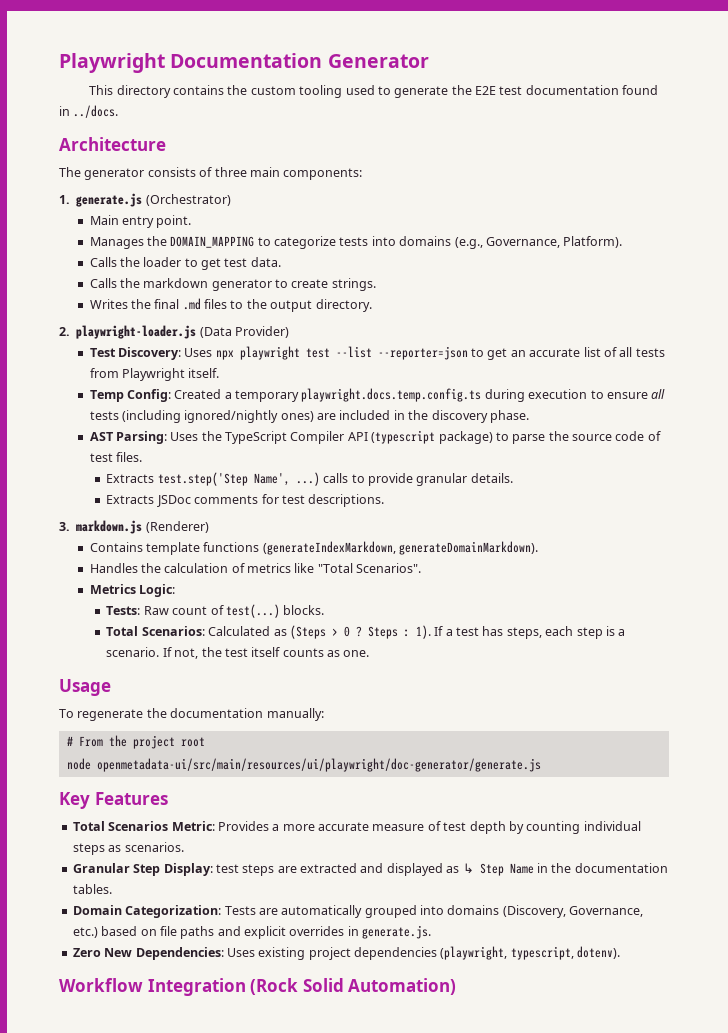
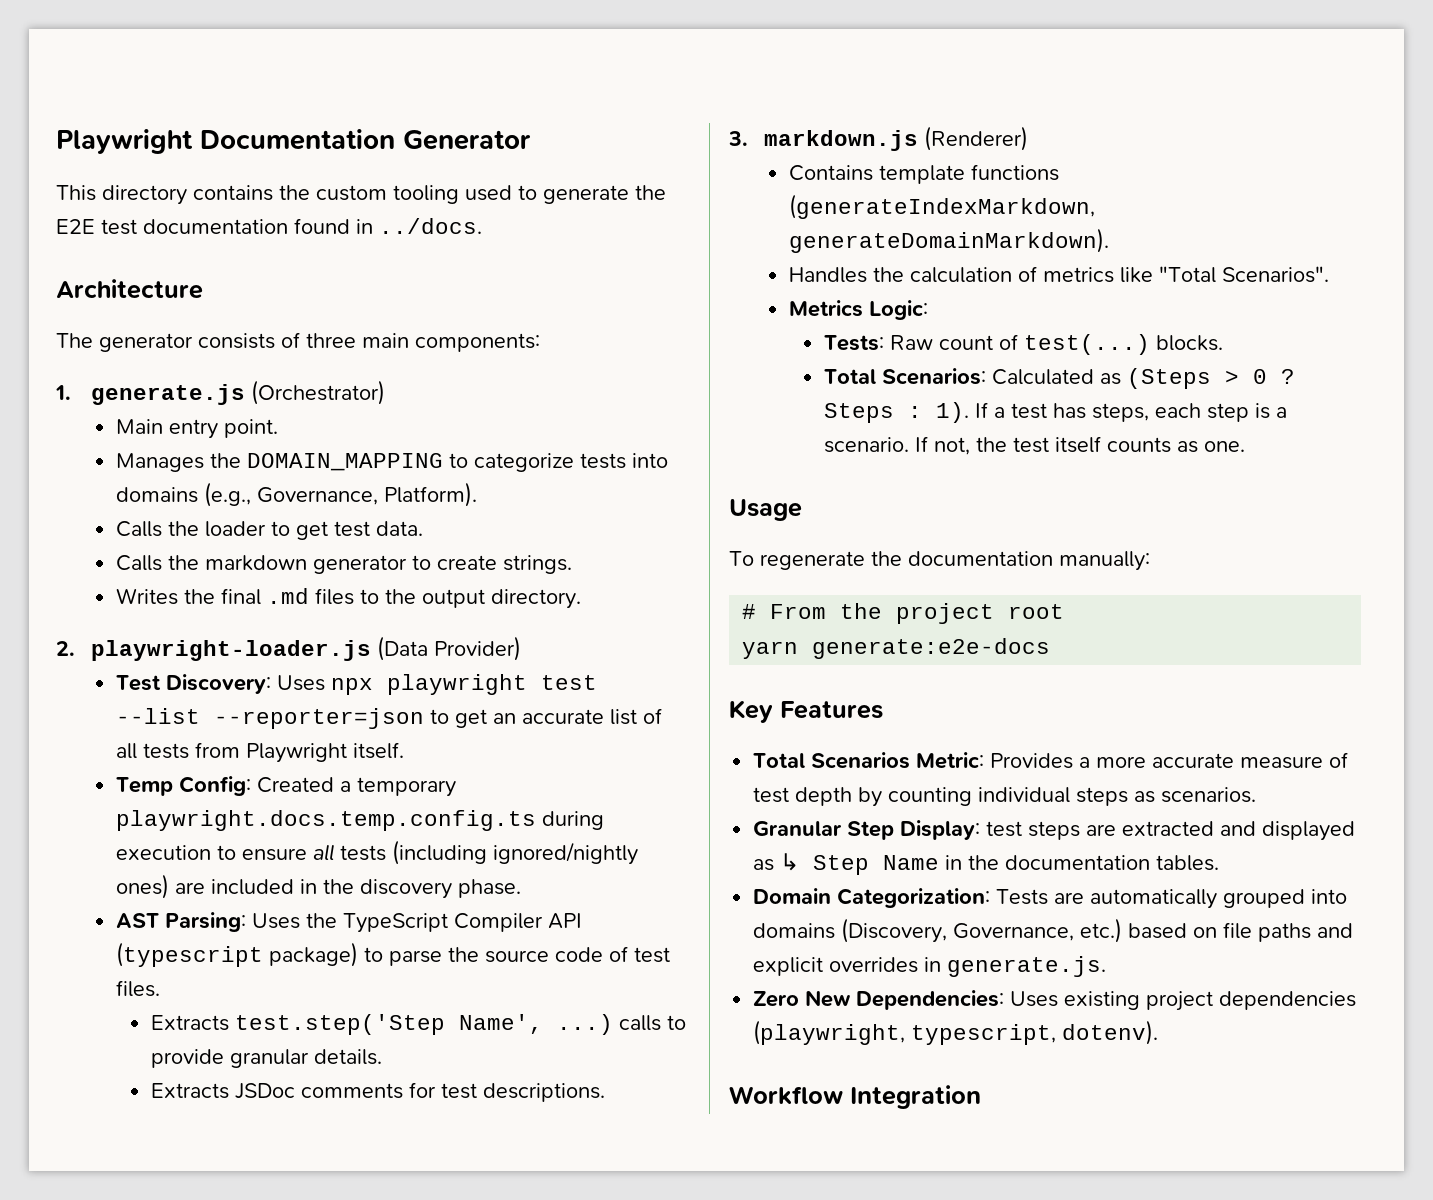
[66,758,541,772] node openmetadata-ui/src/main/resources/ui/playwright/doc-generator/generate.js -> [742,638,1051,659] yarn generate:e2e-docs
[250,978,457,995] (Rock Solid Automation) -> (981, 1097) none

